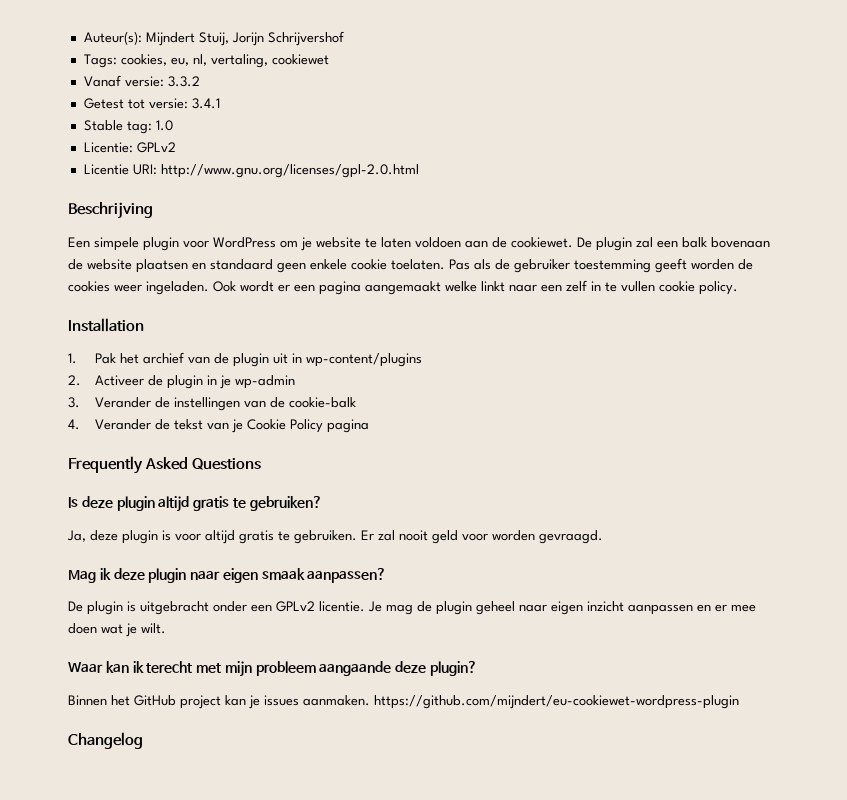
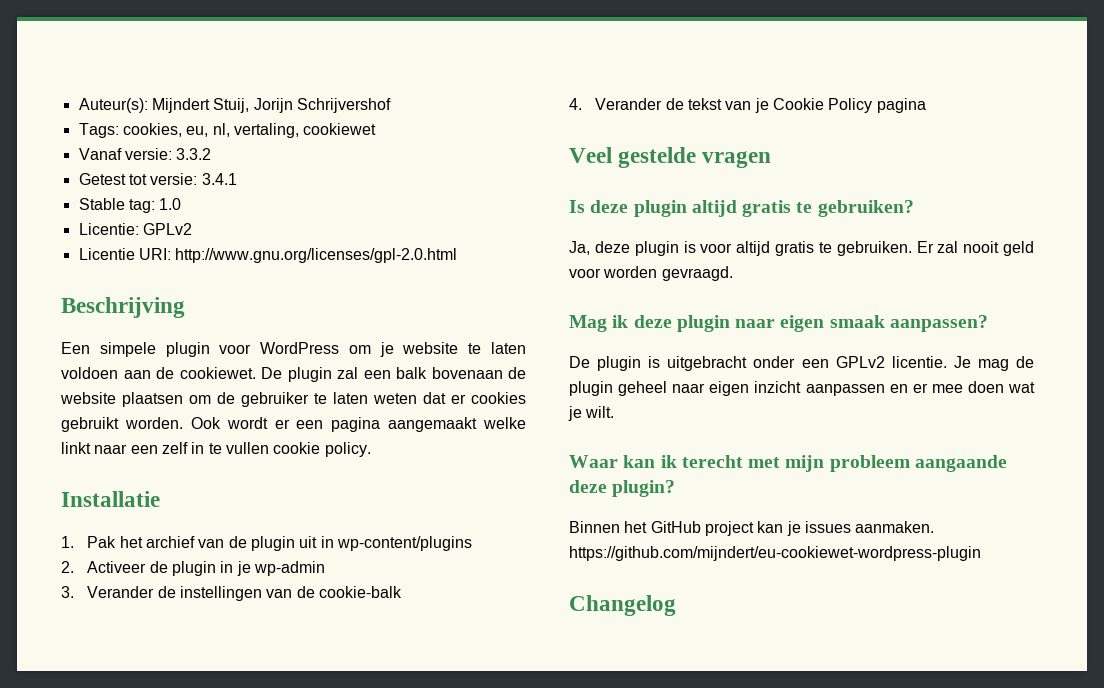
[192,258,753,273] [68,281,209,295] en standaard geen enkele cookie toelaten. Pas als de gebruiker toestemming geeft worden de cookies weer ingeladen. -> [189,392,526,407] [61,417,183,432] om de gebruiker te laten weten dat er cookies gebruikt worden.
[68,318,144,332] Installation -> [61,491,160,507] Installatie
[68,456,261,474] Frequently Asked Questions -> [569,147,772,168] Veel gestelde vragen

